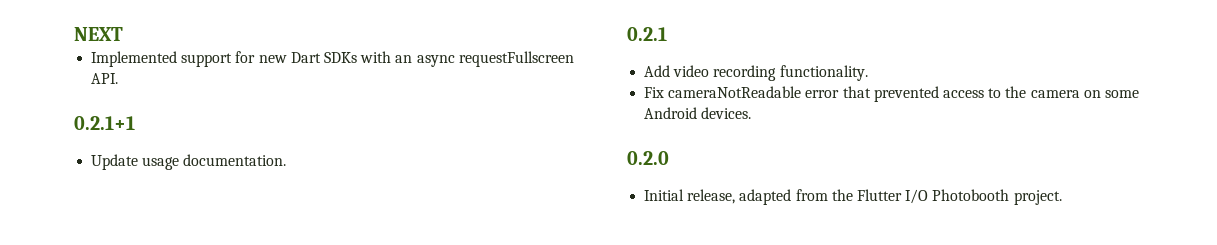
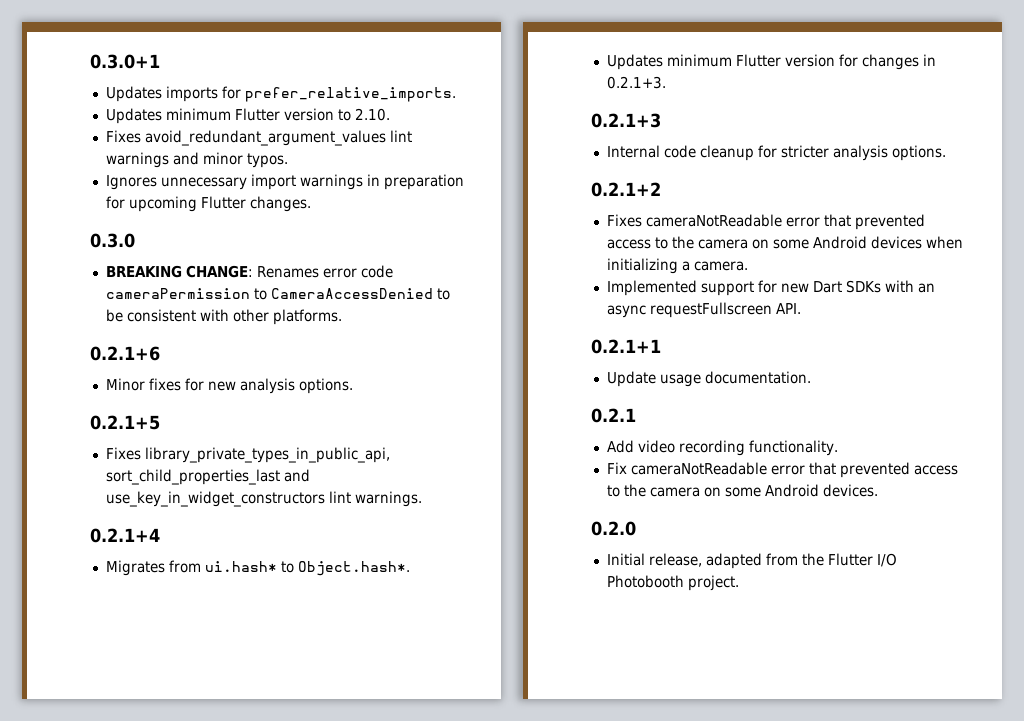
[74,27,123,41] NEXT -> [90,54,160,69] [105,86,456,102] [105,108,390,124] [105,130,412,146] [105,152,288,168] [105,174,464,190] [105,196,311,212] [90,233,135,248] [105,265,393,278] [105,288,450,300] [105,309,342,325] [90,346,160,361] [105,378,353,394] [90,415,160,430] [105,447,390,463] [105,469,310,485] [105,491,422,507] [90,528,160,543] [105,560,410,576] [606,54,936,70] [606,76,666,89] [591,113,661,128] [606,145,946,161] [591,182,661,197] [606,214,925,230] [606,236,963,249] [606,258,748,274] 0.3.0+1 // Updates imports for prefer_relative_imports. // Updates minimum Flutter version to 2.10. // Fixes avoid_redundant_argument_values lint warnings and minor typos. // Ignores unnecessary import warnings in preparation for upcoming Flutter changes. // 0.3.0 // BREAKING CHANGE: Renames error code cameraPermission to CameraAccessDenied to be consistent with other platforms. // 0.2.1+6 // Minor fixes for new analysis options. // 0.2.1+5 // Fixes library_private_types_in_public_api, sort_child_properties_last and use_key_in_widget_constructors lint warnings. // 0.2.1+4 // Migrates from ui.hash* to Object.hash*. // Updates minimum Flutter version for changes in 0.2.1+3. // 0.2.1+3 // Internal code cleanup for stricter analysis options. // 0.2.1+2 // Fixes cameraNotReadable error that prevented access to the camera on some Android devices when initializing a camera.

